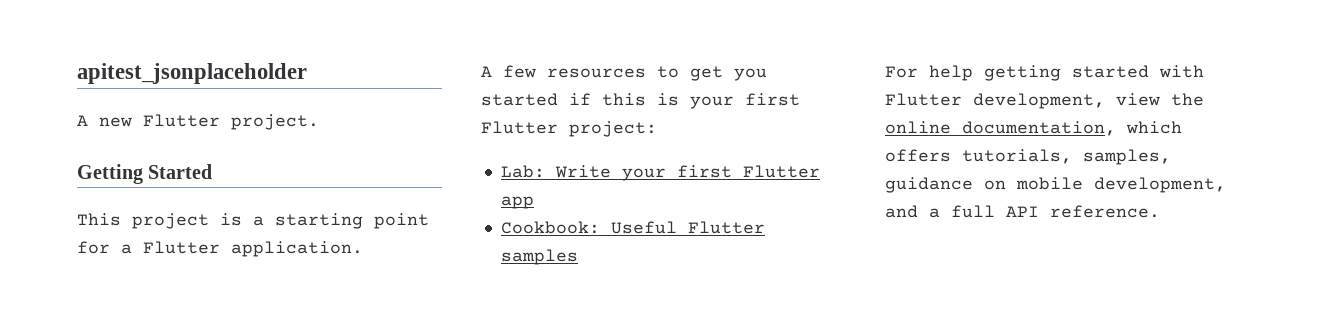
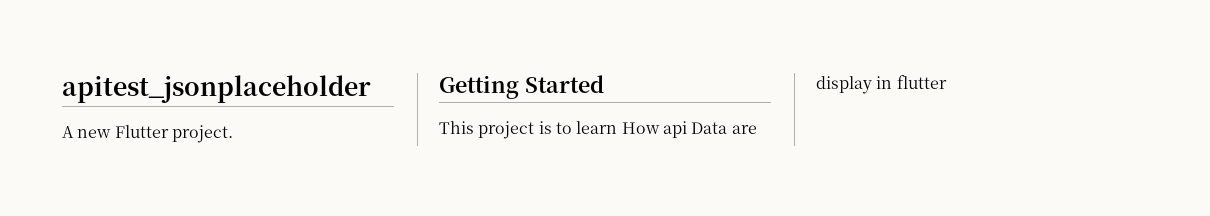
[253,213,429,229] [77,241,363,257] [481,65,767,81] [481,93,800,109] [481,121,657,137] [500,165,820,181] [500,196,534,209] [500,221,765,234] [500,249,578,265] [885,65,1204,81] [885,93,1204,109] [885,121,1182,136] [885,149,1171,165] [885,177,1226,193] [885,205,1160,218] a starting point for a Flutter application. // A few resources to get you started if this is your first Flutter project: // Lab: Write your first Flutter app // Cookbook: Useful Flutter samples // For help getting started with Flutter development, view the online documentation, which offers tutorials, samples, guidance on mobile development, and a full API reference. -> [555,121,757,138] [816,75,947,94] to learn How api Data are display in flutter

